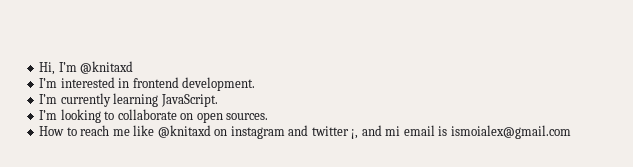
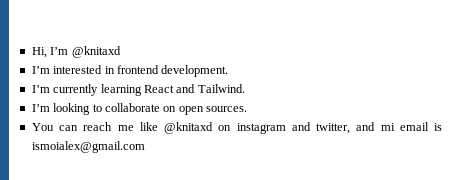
[160,94,218,107] JavaScript. -> [143,84,245,93] React and Tailwind.
[39,126,77,136] How to -> [31,123,78,131] You can
[311,126,359,139] twitter ¡, -> [316,123,350,134] twitter,

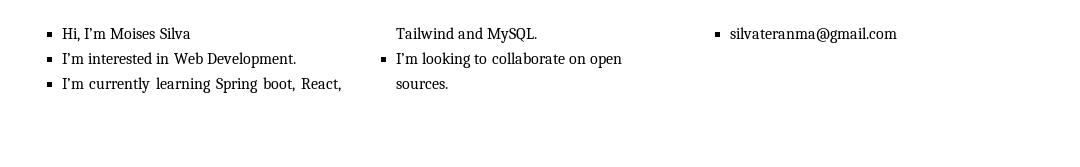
[71,46,121,58] @knitaxd -> [110,27,191,39] Moises Silva
[116,65,229,77] frontend development. -> [173,52,296,68] Web Development.
[143,84,245,93] React and Tailwind. -> [216,77,341,93] [395,27,538,43] Spring boot, React, Tailwind and MySQL.
[31,122,442,134] [31,141,145,153] You can reach me like @knitaxd on instagram and twitter, and mi email is ismoialex@gmail.com -> [729,27,897,43] silvateranma@gmail.com

